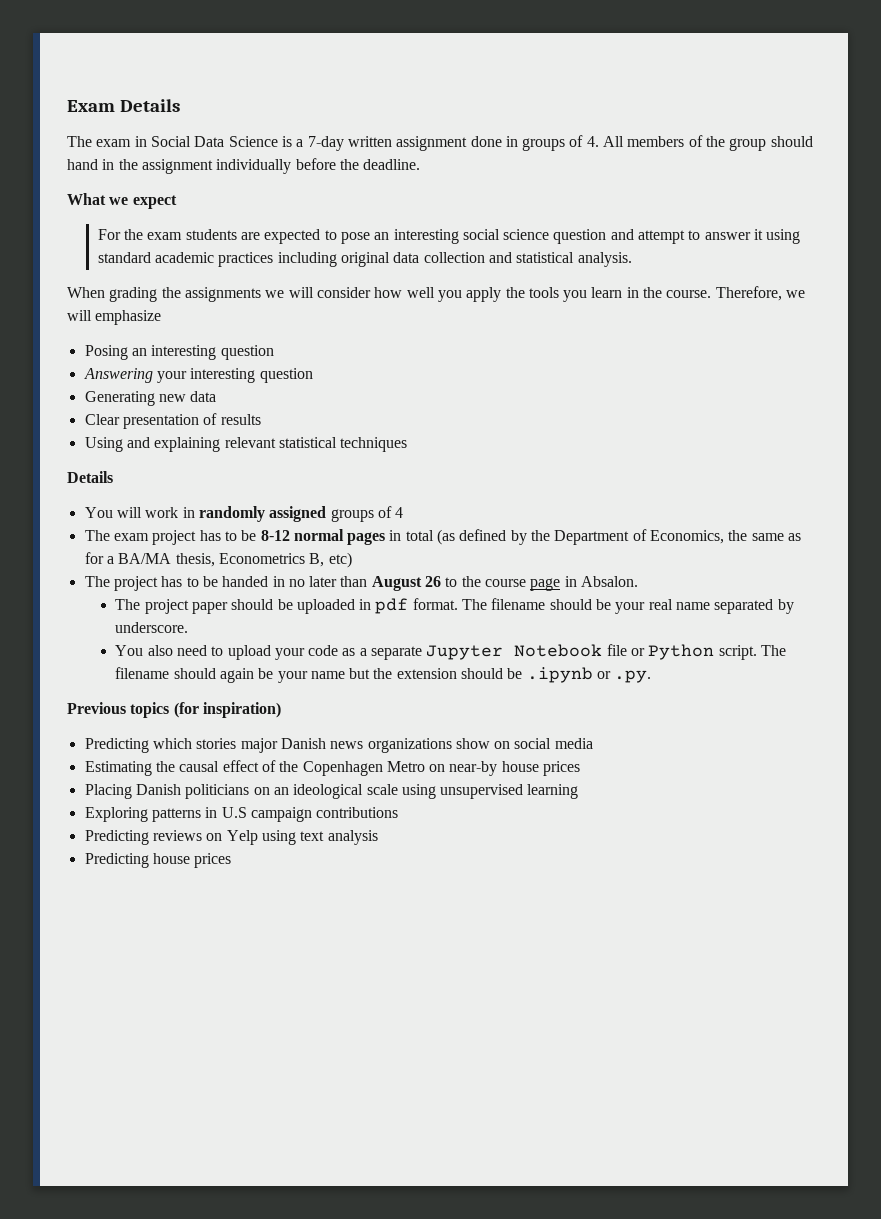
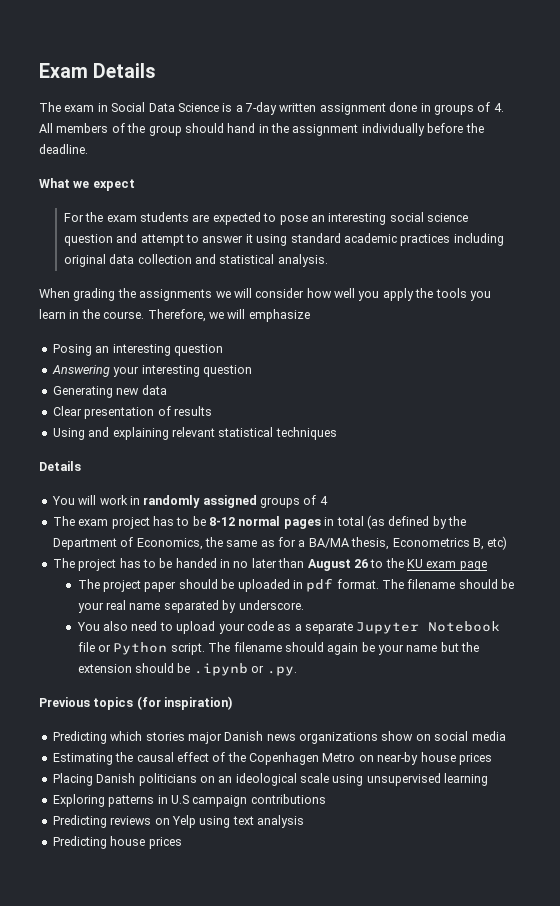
[485,579,527,587] course -> [407,559,457,568] KU exam
[564,576,639,587] in Absalon. -> (487, 566) none

